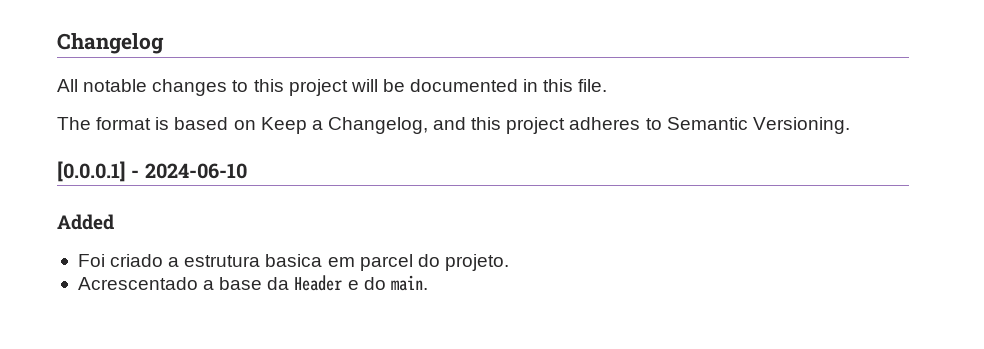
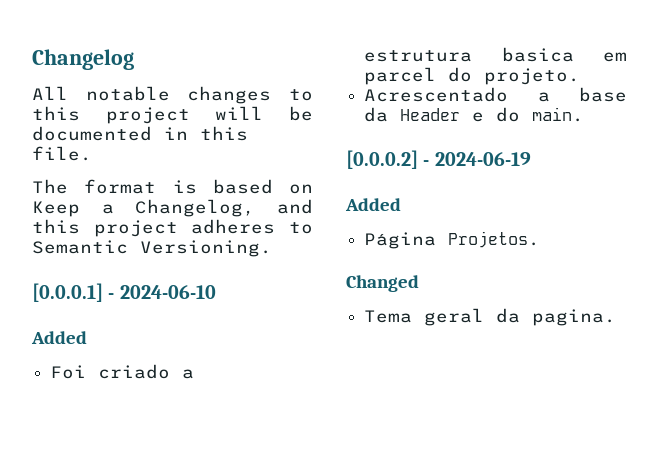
(428, 283) none -> [346,150,531,169] [345,198,401,211] [364,231,541,249] [346,275,419,292] [364,308,617,326] // [0.0.0.2] - 2024-06-19 // Added // Página Projetos. // Changed // Tema geral da pagina.

